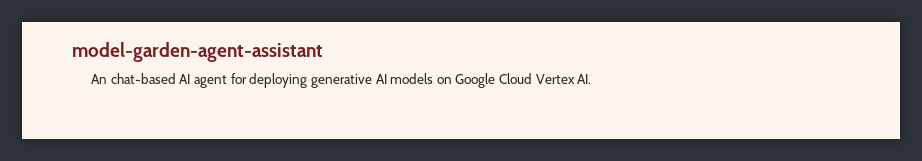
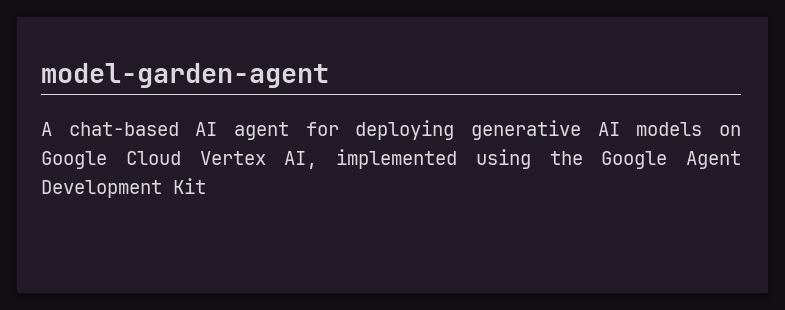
[72,42,323,62] [91,74,108,84] model-garden-agent-assistant // An -> [41,63,329,88] [41,122,52,136] model-garden-agent // A
[577,74,592,84] AI. -> [284,149,741,169] [41,178,206,198] AI, implemented using the Google Agent Development Kit

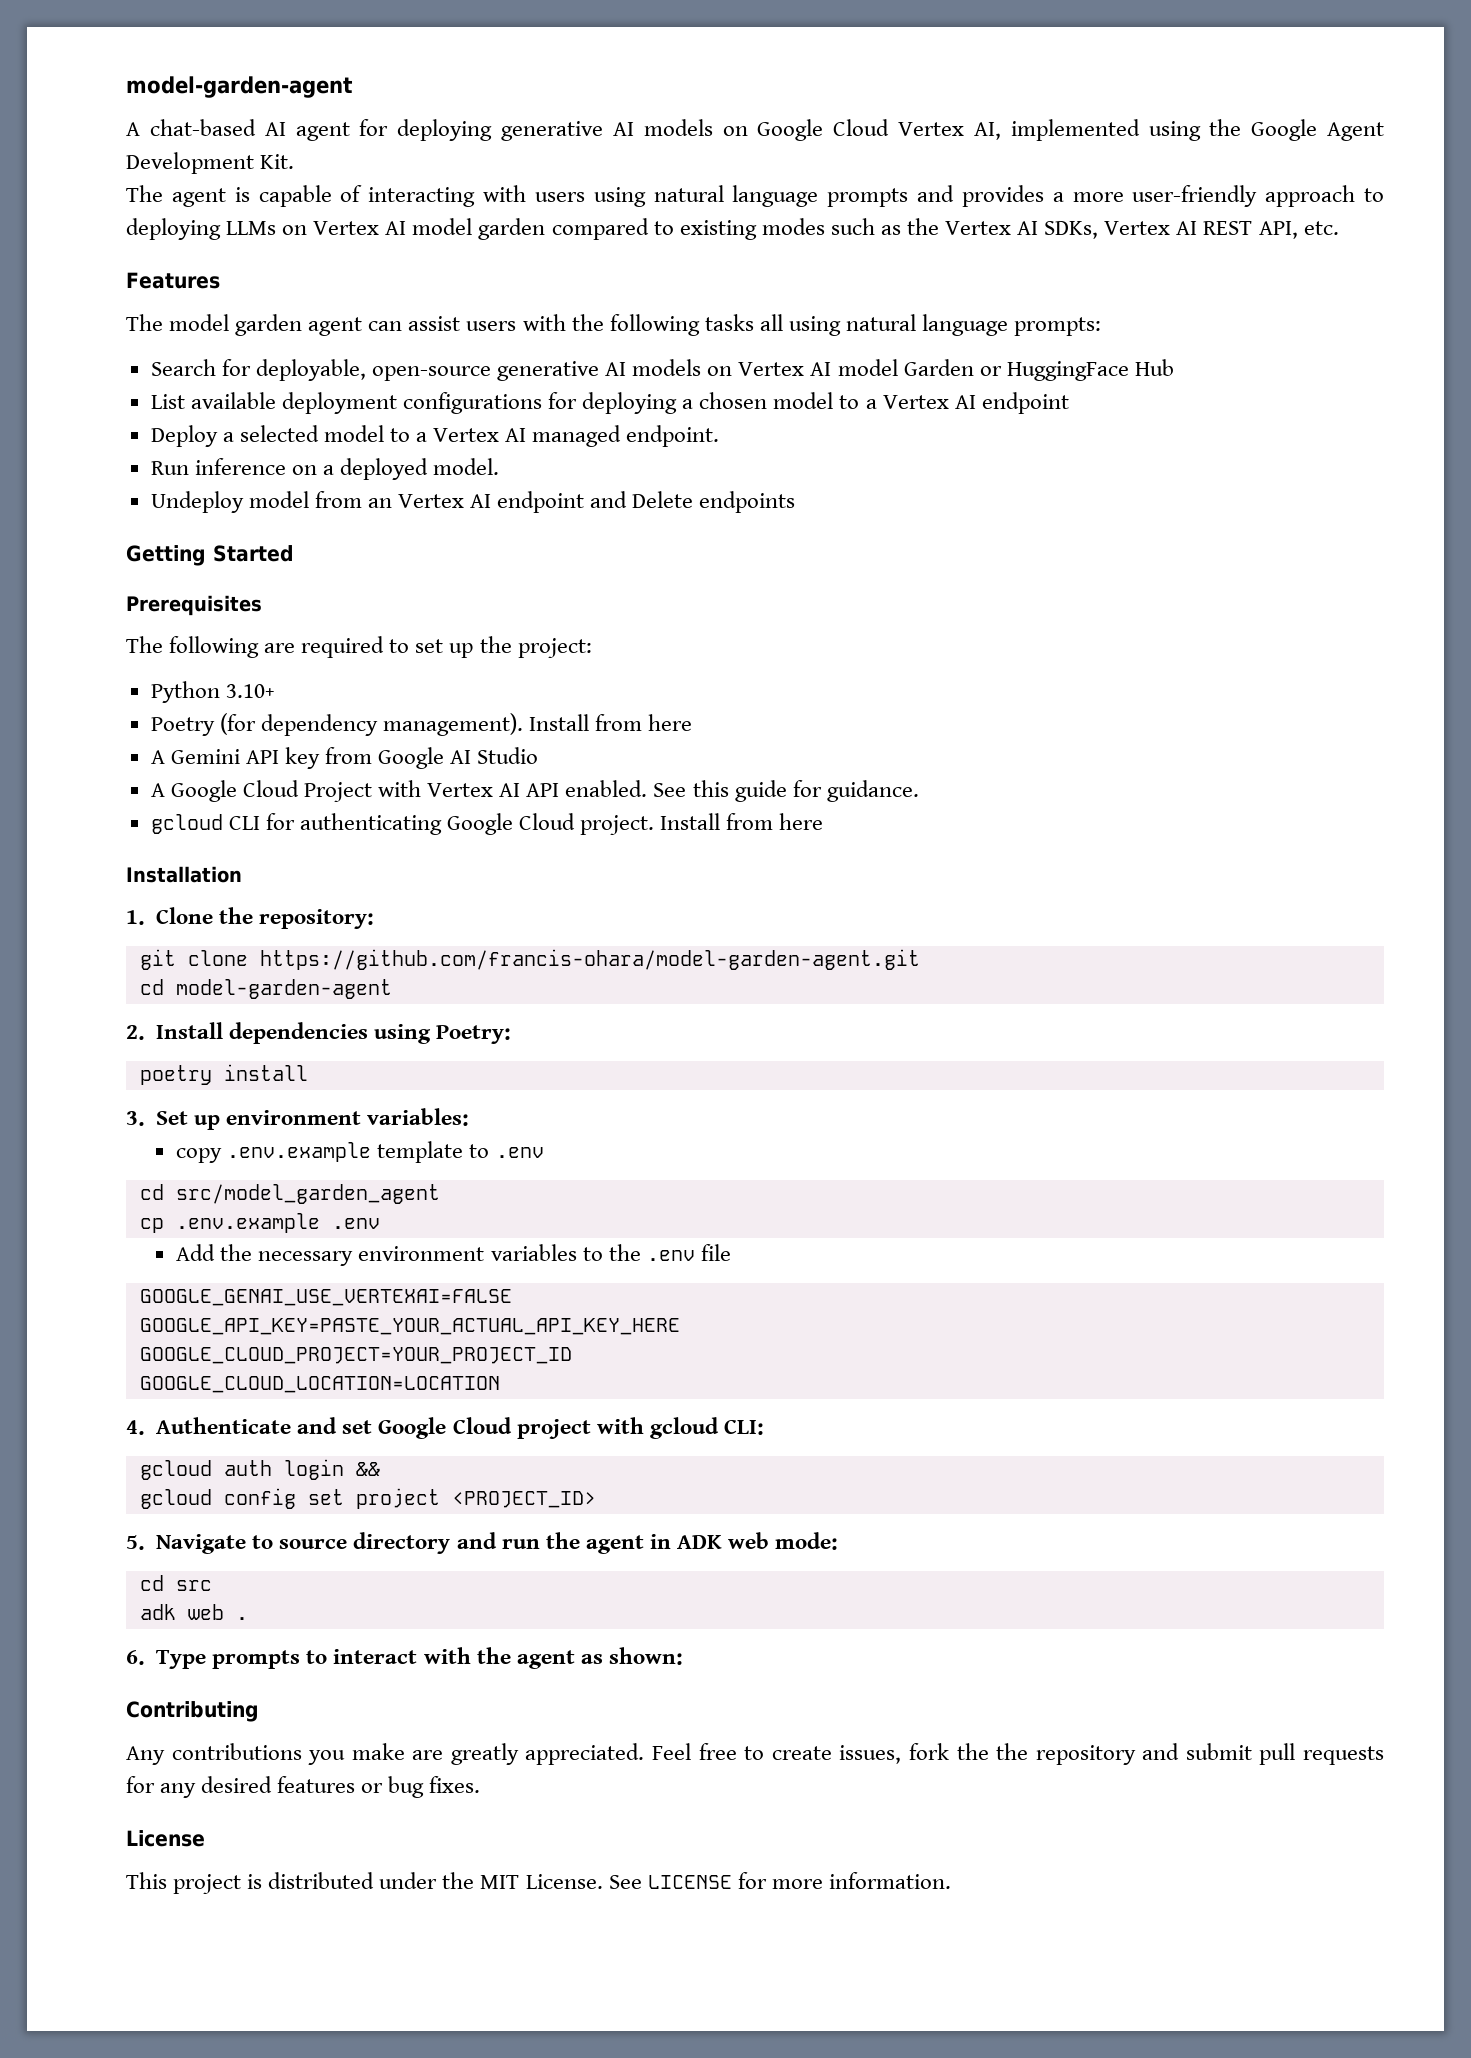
[173,178,206,194] Kit -> [260,154,295,169] [126,185,1385,207] [126,218,1339,240] [126,272,220,289] [126,314,1102,336] [150,359,1174,381] [150,392,1069,414] [150,425,720,447] [150,458,500,480] [150,491,796,513] [126,545,294,566] [126,595,262,616] [126,636,592,658] [150,681,275,703] [150,713,693,736] [150,747,539,769] [150,780,919,802] [150,813,824,835] [126,866,242,883] [126,907,375,929] [139,949,920,970] [139,979,392,999] [126,1022,512,1044] [139,1064,308,1085] [126,1108,470,1130] [176,1141,544,1163] [139,1184,440,1204] [139,1213,380,1233] [176,1244,731,1266] [139,1289,512,1306] [139,1318,680,1335] [139,1347,572,1364] [139,1376,500,1393] [126,1417,764,1439] [139,1459,380,1480] [139,1488,596,1509] [126,1532,839,1554] [139,1575,212,1591] [139,1604,248,1620] [126,1647,683,1669] [126,1701,259,1722] [126,1743,1384,1765] [126,1776,481,1798] [126,1830,205,1847] [126,1872,951,1894] Kit. // The agent is capable of interacting with users using natural language prompts and provides a more user-friendly approach to deploying LLMs on Vertex AI model garden compared to existing modes such as the Vertex AI SDKs, Vertex AI REST API, etc. // Features // The model garden agent can assist users with the following tasks all using natural language prompts: // Search for deployable, open-source generative AI models on Vertex AI model Garden or HuggingFace Hub // List available deployment configurations for deploying a chosen model to a Vertex AI endpoint // Deploy a selected model to a Vertex AI managed endpoint. // Run inference on a deployed model. // Undeploy model from an Vertex AI endpoint and Delete endpoints // Getting Started // Prerequisites // The following are required to set up the project: // Python 3.10+ // Poetry (for dependency management). Install from here // A Gemini API key from Google AI Studio // A Google Cloud Project with Vertex AI API enabled. See this guide for guidance. // gcloud CLI for authenticating Google Cloud project. Install from here // Installation // 1. Clone the repository: // git clone https://github.com/francis-ohara/model-garden-agent.git // cd model-garden-agent // 2. Install dependencies using Poetry: // poetry install // 3. Set up environment variables: // copy .env.example template to .env // cd src/model_garden_agent // cp .env.example .env // Add the necessary environment variables to the .env file // GOOGLE_GENAI_USE_VERTEXAI=FALSE // GOOGLE_API_KEY=PASTE_YOUR_ACTUAL_API_KEY_HERE // GOOGLE_CLOUD_PROJECT=YOUR_PROJECT_ID // GOOGLE_CLOUD_LOCATION=LOCATION // 4. Authenticate and set Google Cloud project with gcloud CLI: // gcloud auth login && // gcloud config set project <PROJECT_ID> // 5. Navigate to source directory and run the agent in ADK web mode: // cd src // adk web . // 6. Type prompts to interact with the agent as shown: // Contributing // Any contributions you make are greatly appreciated. Feel free to create issues, fork the the repository and submit pull requests for any desired features or bug fixes. // License // This project is distributed under the MIT License. See LICENSE for more information.

